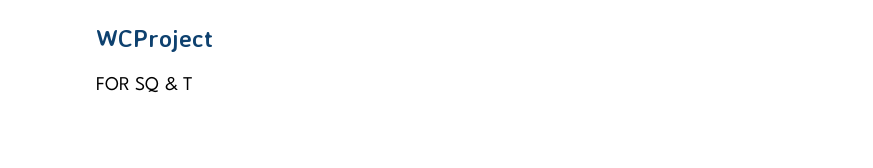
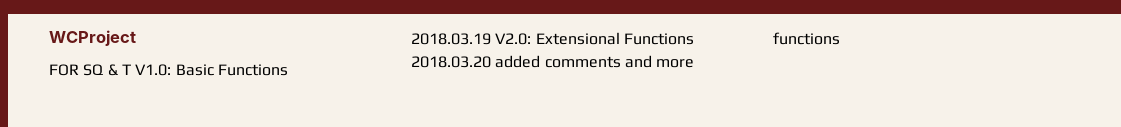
(193, 83) none -> [135,64,288,76] [411,32,694,45] [411,55,695,68] [773,32,840,45] V1.0: Basic Functions 2018.03.19 V2.0: Extensional Functions 2018.03.20 added comments and more functions

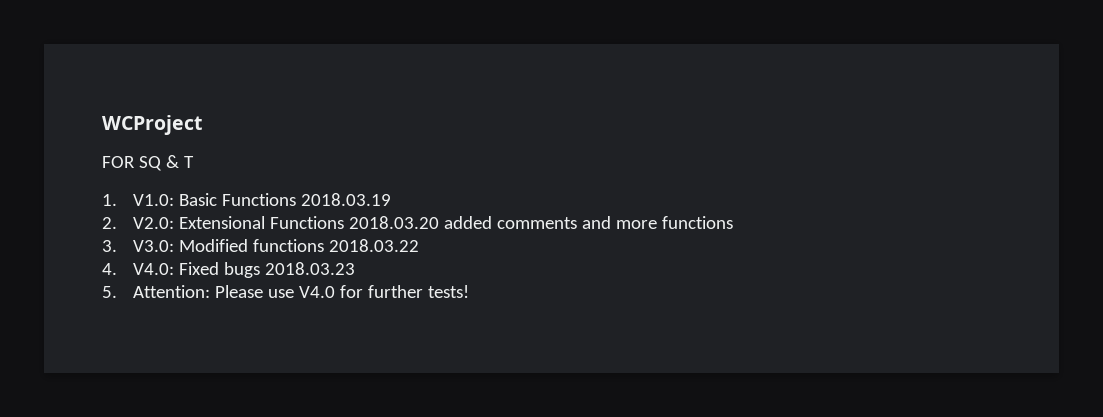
(131, 69) none -> [102,194,117,206] // 1.
(491, 39) none -> [102,217,117,229] // 2.
(840, 38) none -> [102,239,419,252] [102,262,355,278] [102,285,469,298] // 3. V3.0: Modified functions 2018.03.22 // 4. V4.0: Fixed bugs 2018.03.23 // 5. Attention: Please use V4.0 for further tests!

